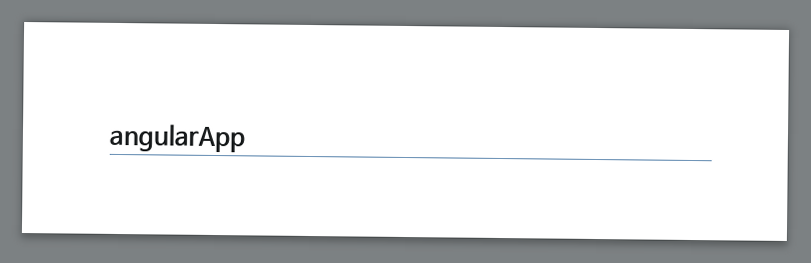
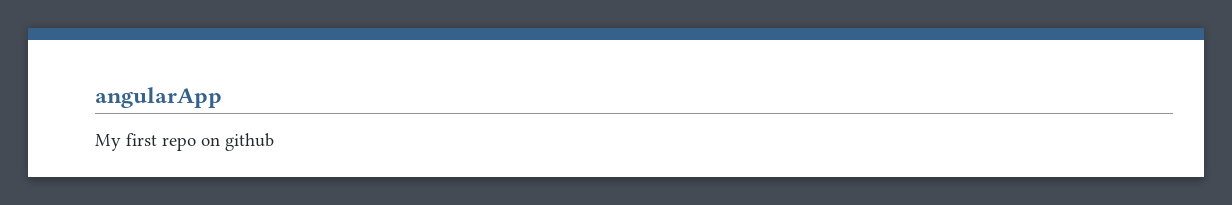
(246, 138) none -> [95,133,274,151] // My first repo on github

